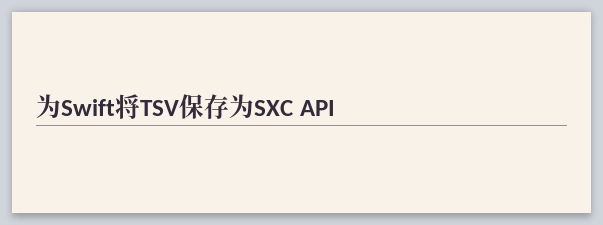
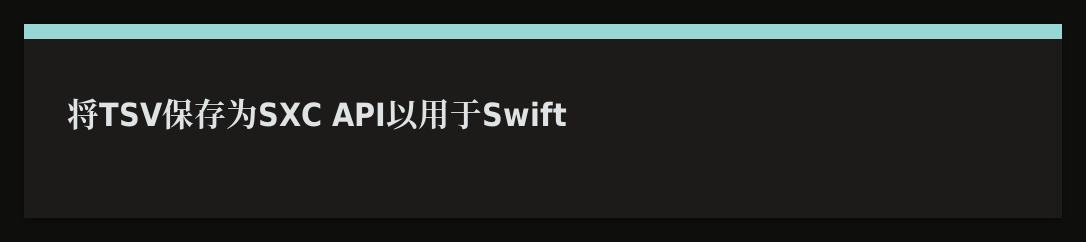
[36,94,115,118] 为Swift -> (67, 114) none
(335, 108) none -> [385,98,567,132] 以用于Swift

